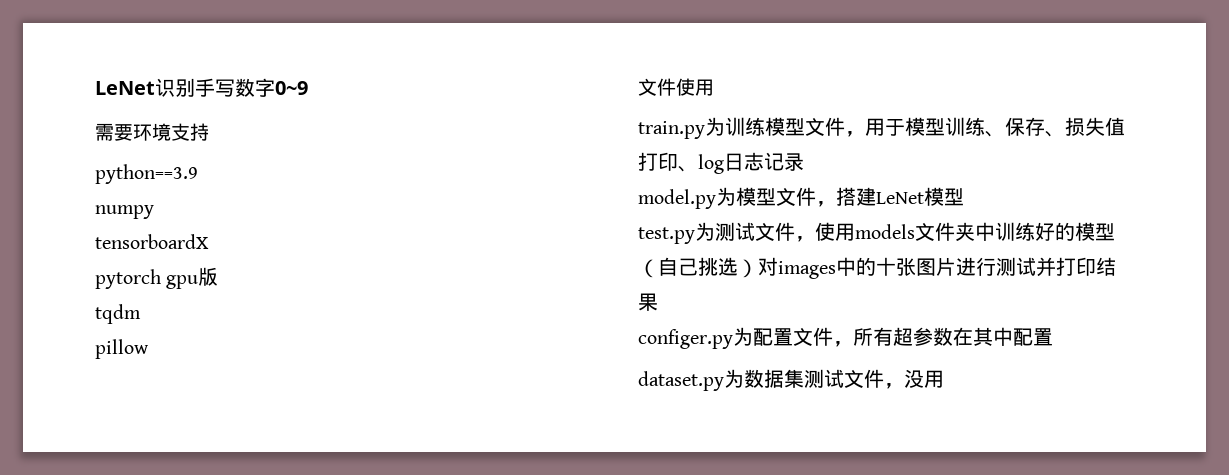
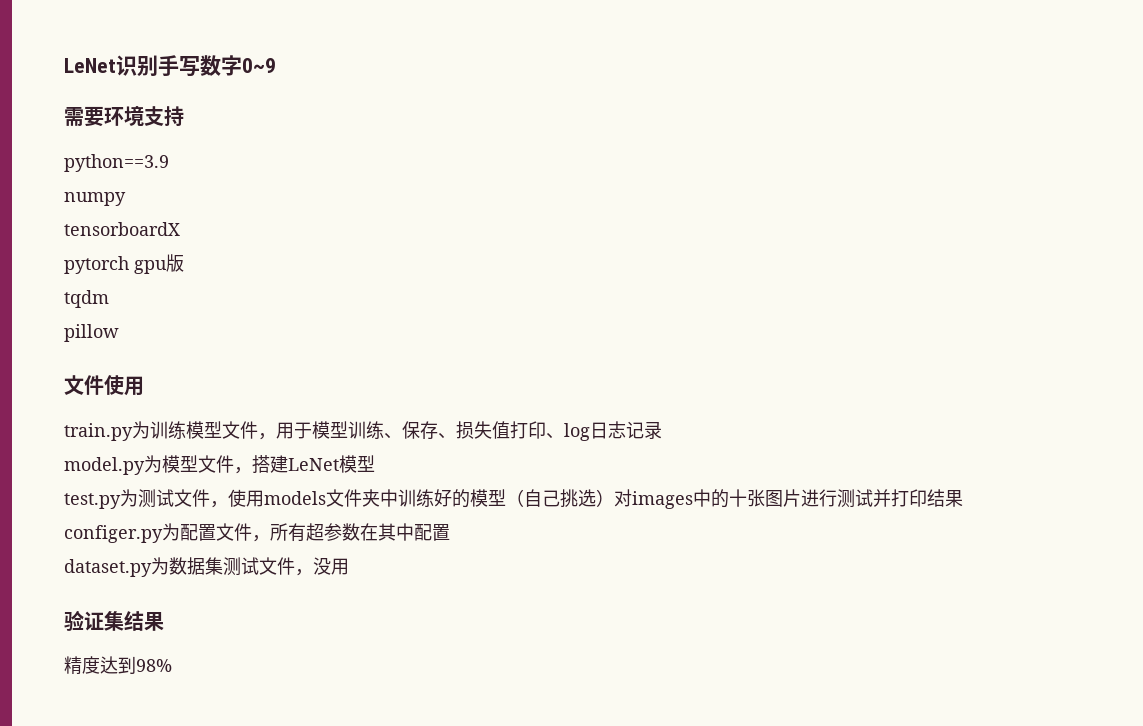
(944, 379) none -> [64,610,164,631] [64,656,172,674] // 验证集结果 // 精度达到98%

